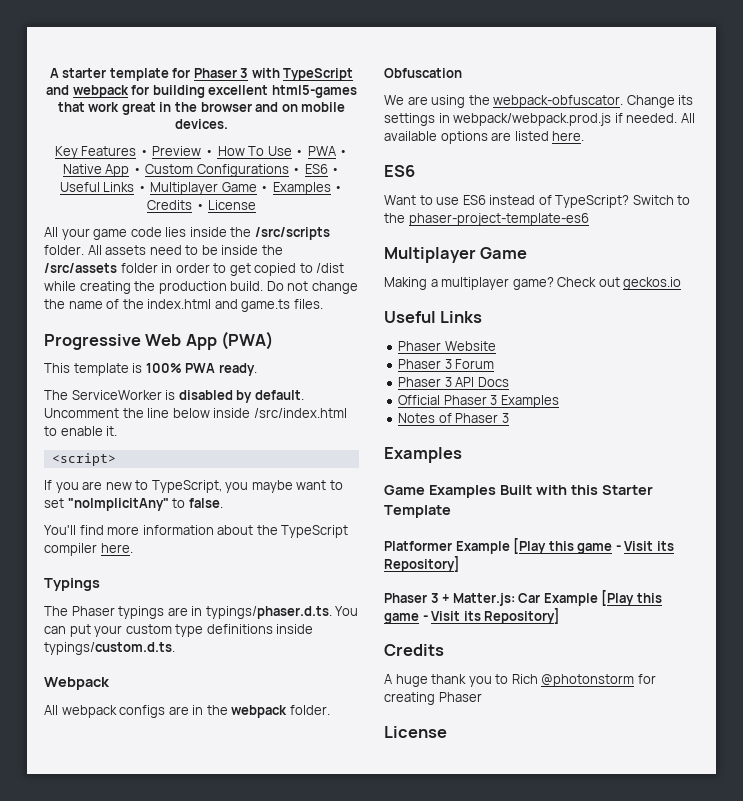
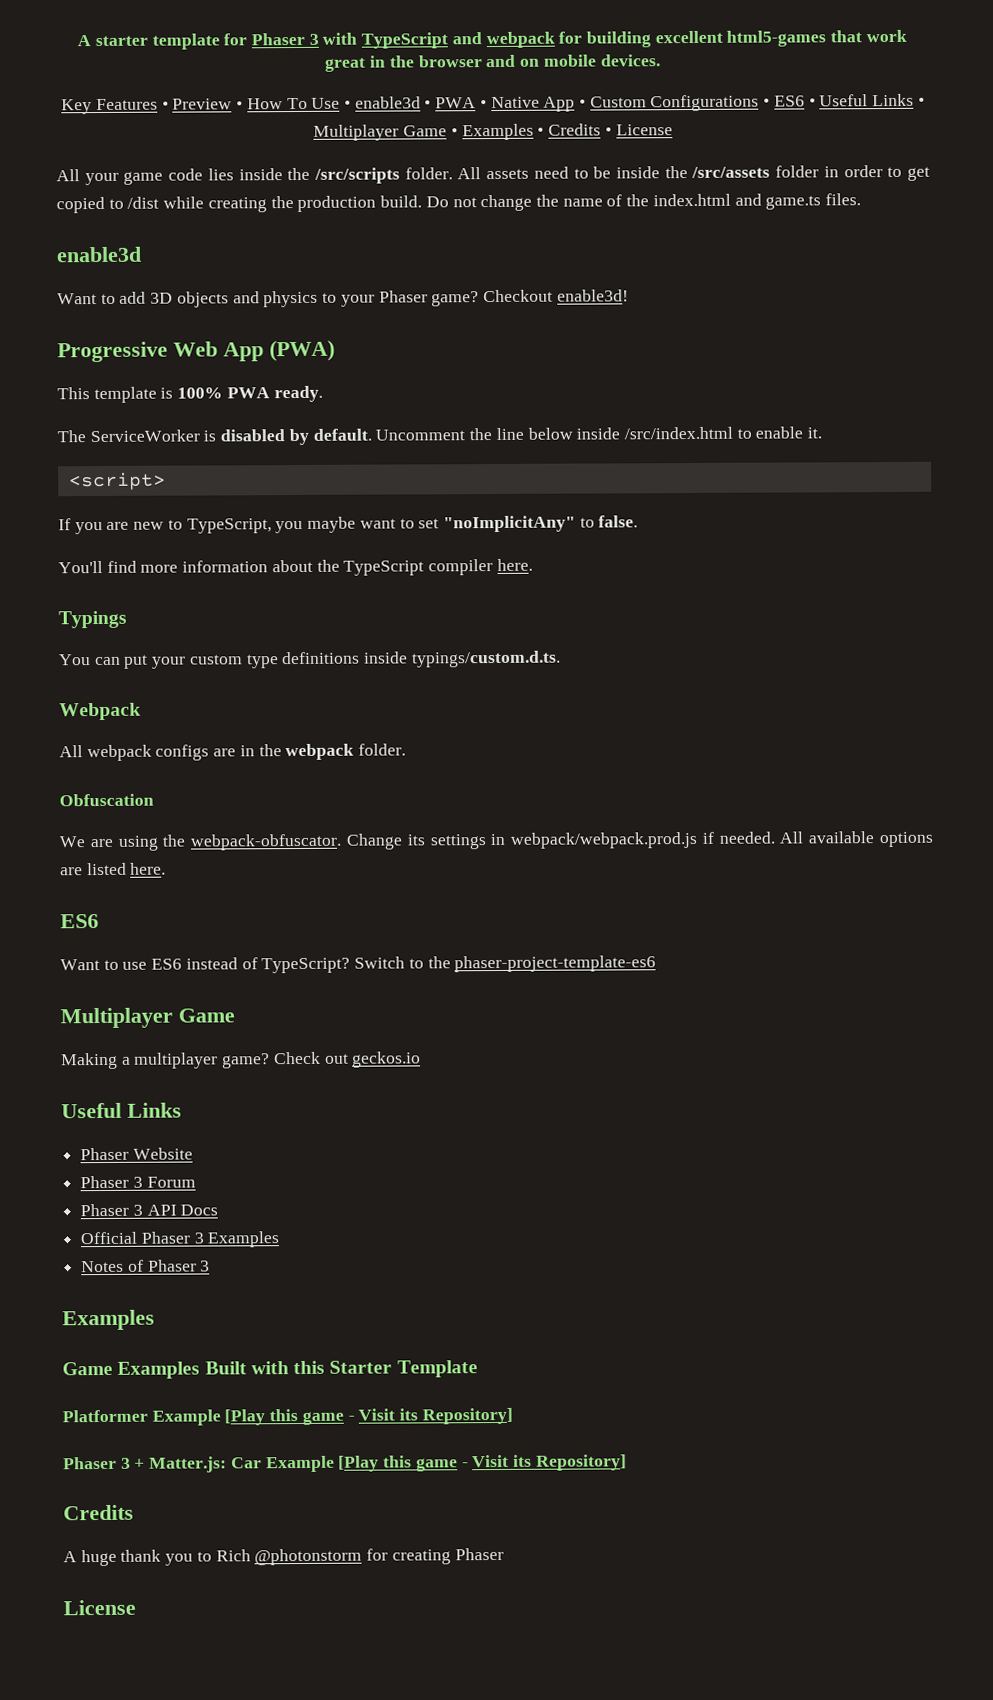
(305, 153) none -> [354,96,432,109] enable3d •
(323, 304) none -> [56,246,142,263] [57,289,629,308] // enable3d // Want to add 3D objects and physics to your Phaser game? Checkout enable3d!
[44,606,332,619] The Phaser typings are in typings/phaser.d.ts. -> (127, 619) none

